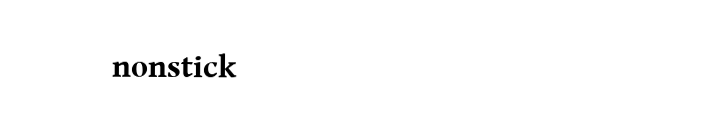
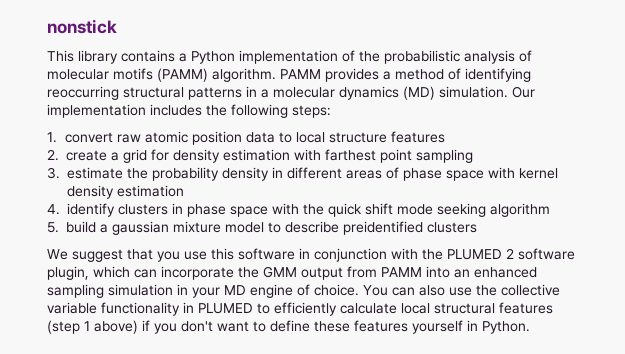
(238, 65) none -> [47,50,532,64] [47,68,531,82] [47,86,535,100] [47,104,331,118] [47,131,445,145] [47,149,473,163] [47,167,558,181] [67,185,184,199] [47,203,550,217] [47,221,477,235] [47,248,575,262] [47,266,537,280] [47,284,560,298] [47,302,553,316] [47,320,530,334] // This library contains a Python implementation of the probabilistic analysis of molecular motifs (PAMM) algorithm. PAMM provides a method of identifying reoccurring structural patterns in a molecular dynamics (MD) simulation. Our implementation includes the following steps: // 1. convert raw atomic position data to local structure features // 2. create a grid for density estimation with farthest point sampling // 3. estimate the probability density in different areas of phase space with kernel density estimation // 4. identify clusters in phase space with the quick shift mode seeking algorithm // 5. build a gaussian mixture model to describe preidentified clusters // We suggest that you use this software in conjunction with the PLUMED 2 software plugin, which can incorporate the GMM output from PAMM into an enhanced sampling simulation in your MD engine of choice. You can also use the collective variable functionality in PLUMED to efficiently calculate local structural features (step 1 above) if you don't want to define these features yourself in Python.

